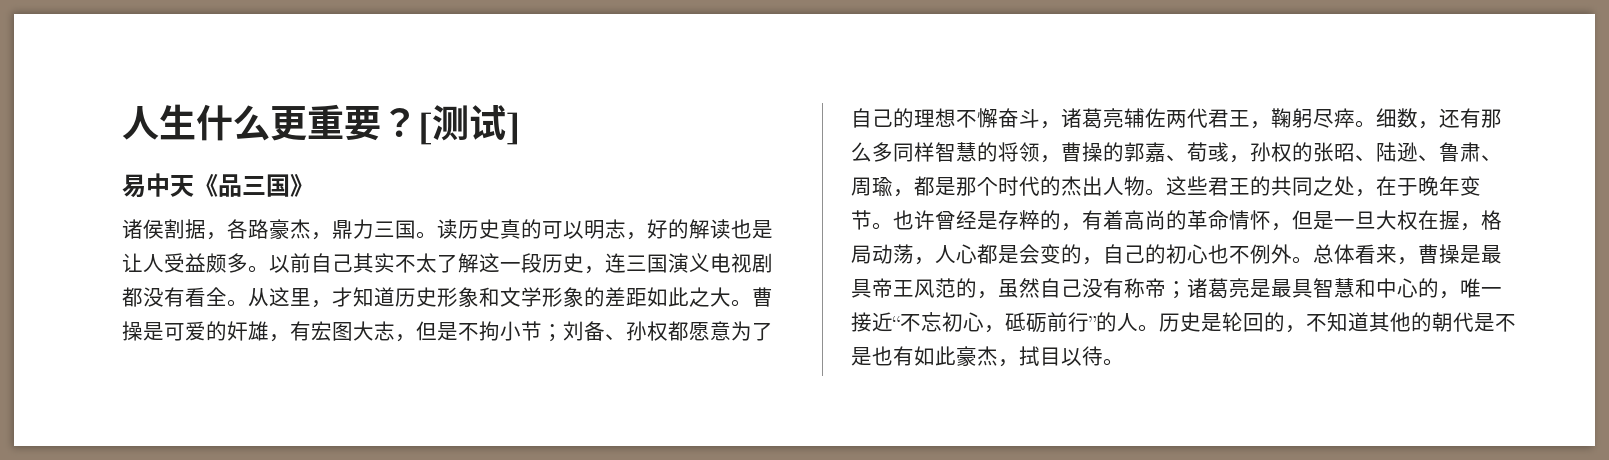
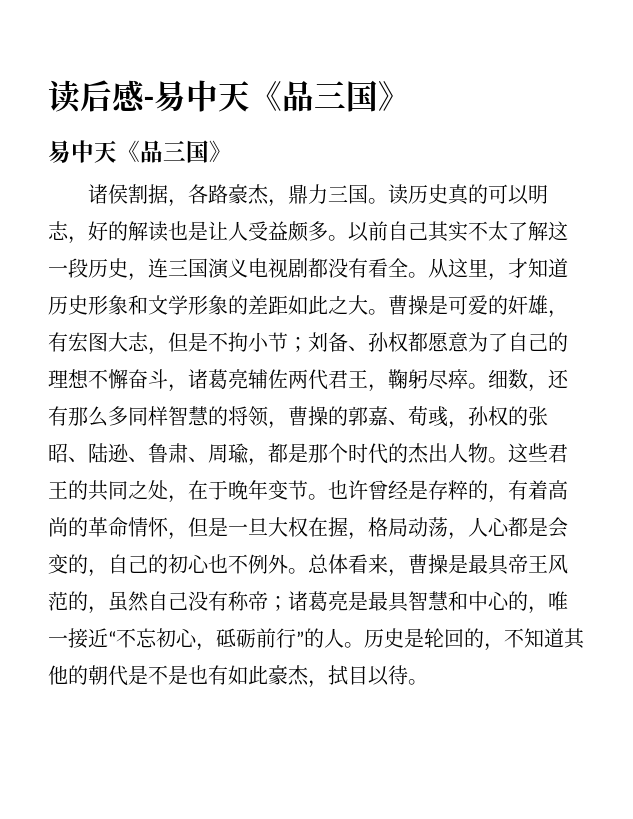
[122,104,520,145] 人生什么更重要？[测试] -> [48,80,410,113] 读后感-易中天《品三国》

